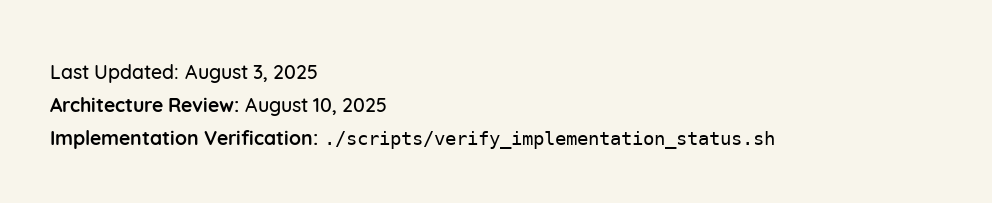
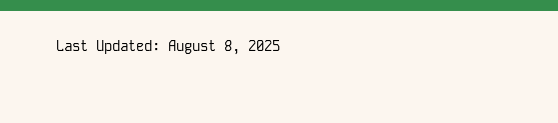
[252,65,319,82] [50,97,388,116] [50,130,775,149] 3, 2025 // Architecture Review: August 10, 2025 // Implementation Verification: ./scripts/verify_implementation_status.sh -> [224,40,280,55] 8, 2025

